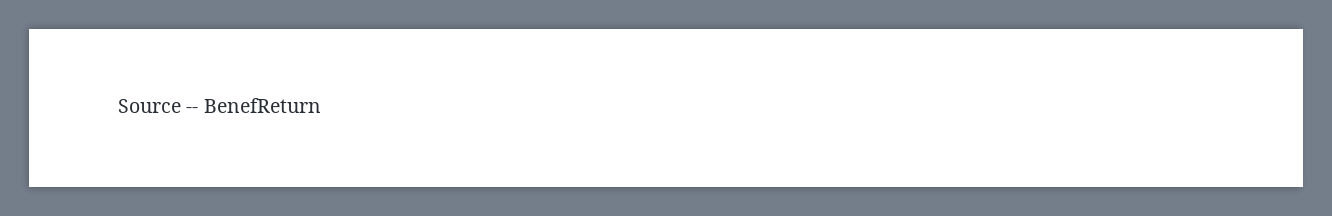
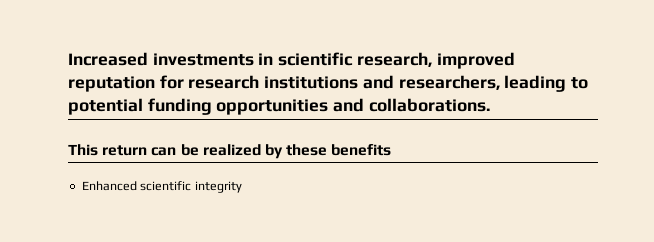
[118,98,321,113] Source -- BenefReturn -> [68,52,515,69] [68,75,589,92] [68,98,490,115] [68,144,392,159] [81,181,242,193] Increased investments in scientific research, improved reputation for research institutions and researchers, leading to potential funding opportunities and collaborations. // This return can be realized by these benefits // Enhanced scientific integrity

